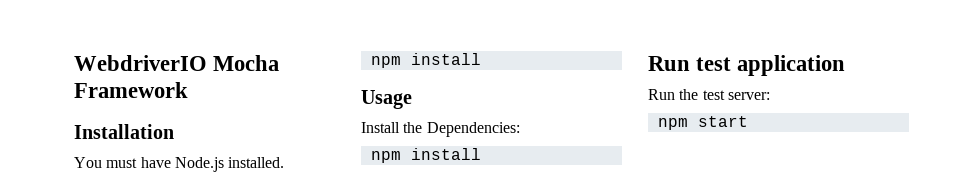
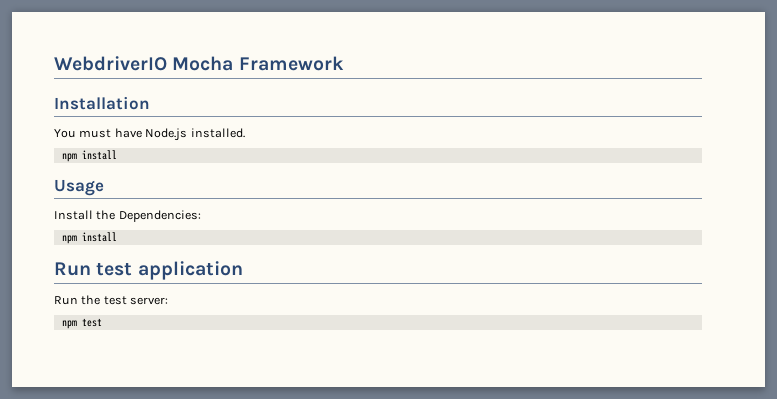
[697,116,748,127] start -> [81,318,102,327] test

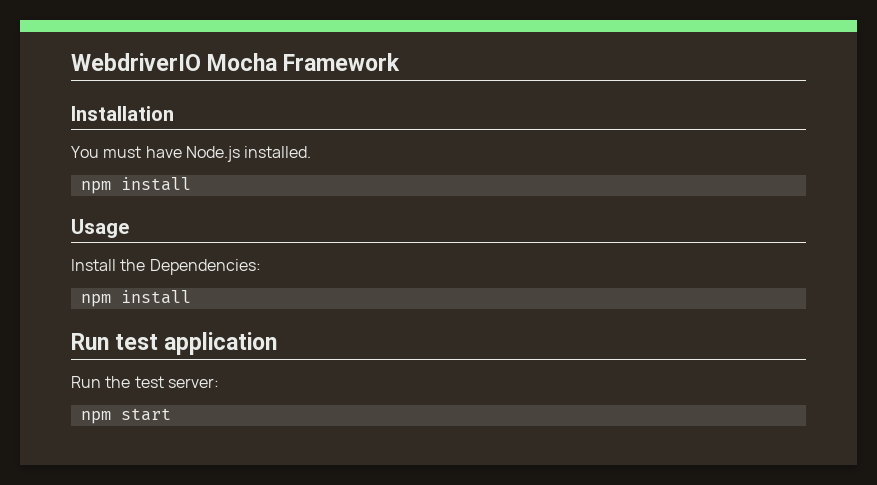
[81,318,102,327] test -> [120,408,171,421] start

